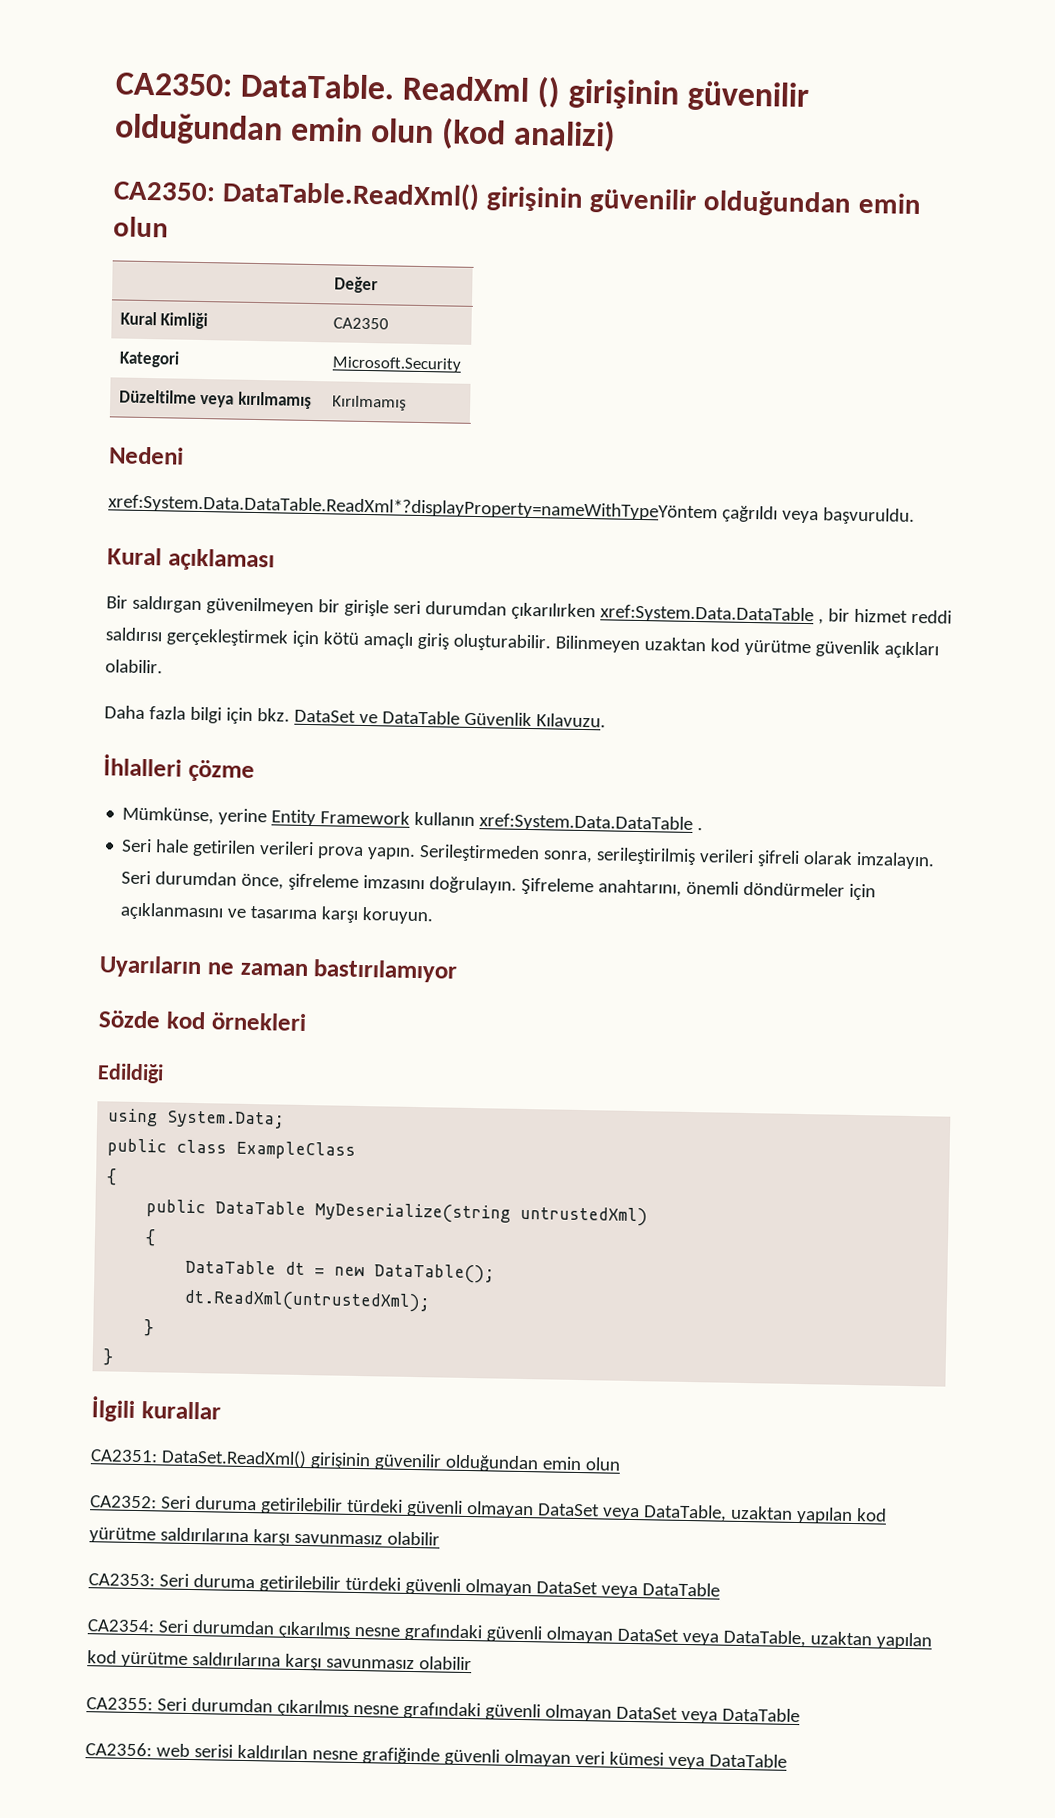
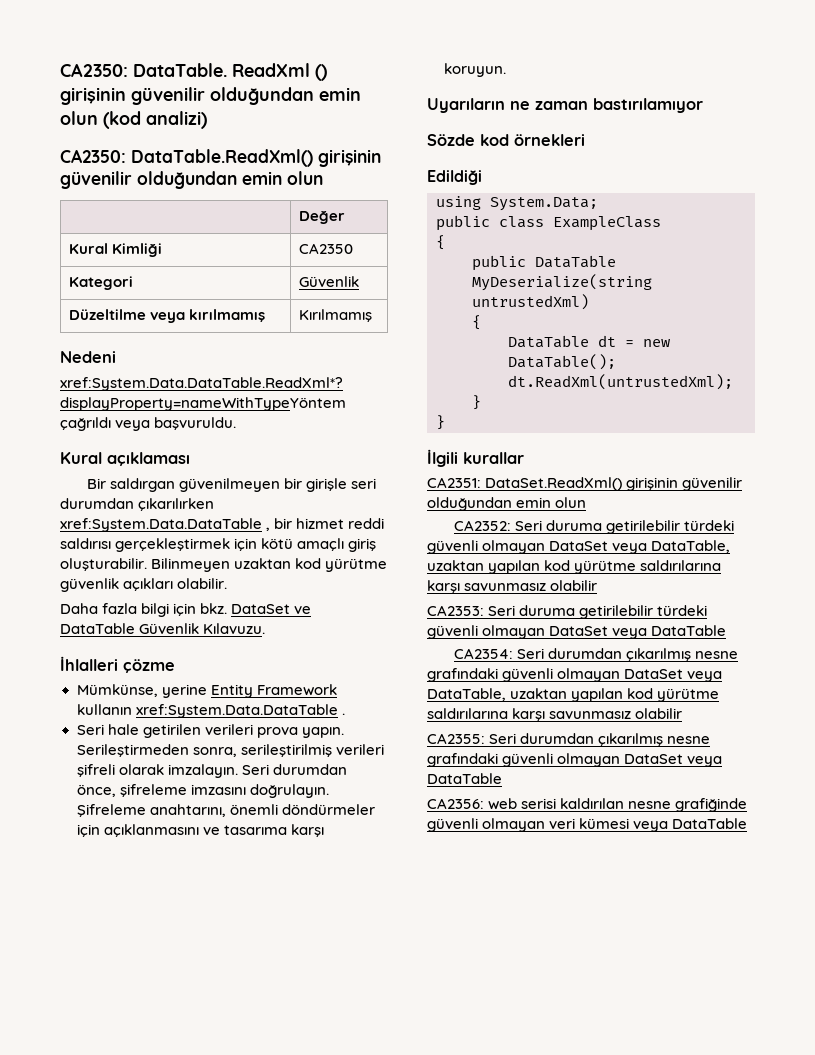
[331,356,461,373] Microsoft.Security -> [298,276,359,287] Güvenlik

